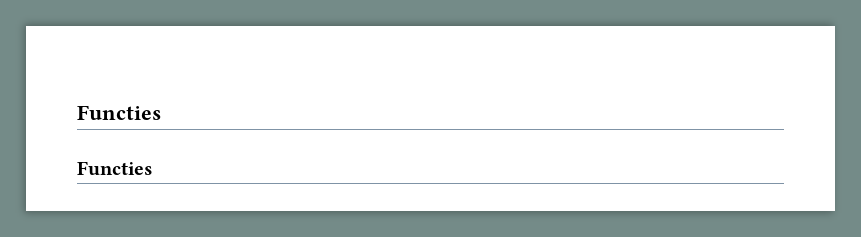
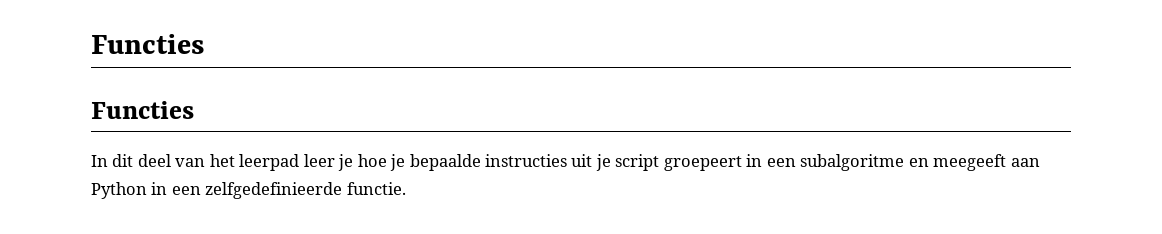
(153, 168) none -> [91,154,1040,171] [91,182,406,199] // In dit deel van het leerpad leer je hoe je bepaalde instructies uit je script groepeert in een subalgoritme en meegeeft aan Python in een zelfgedefinieerde functie.

